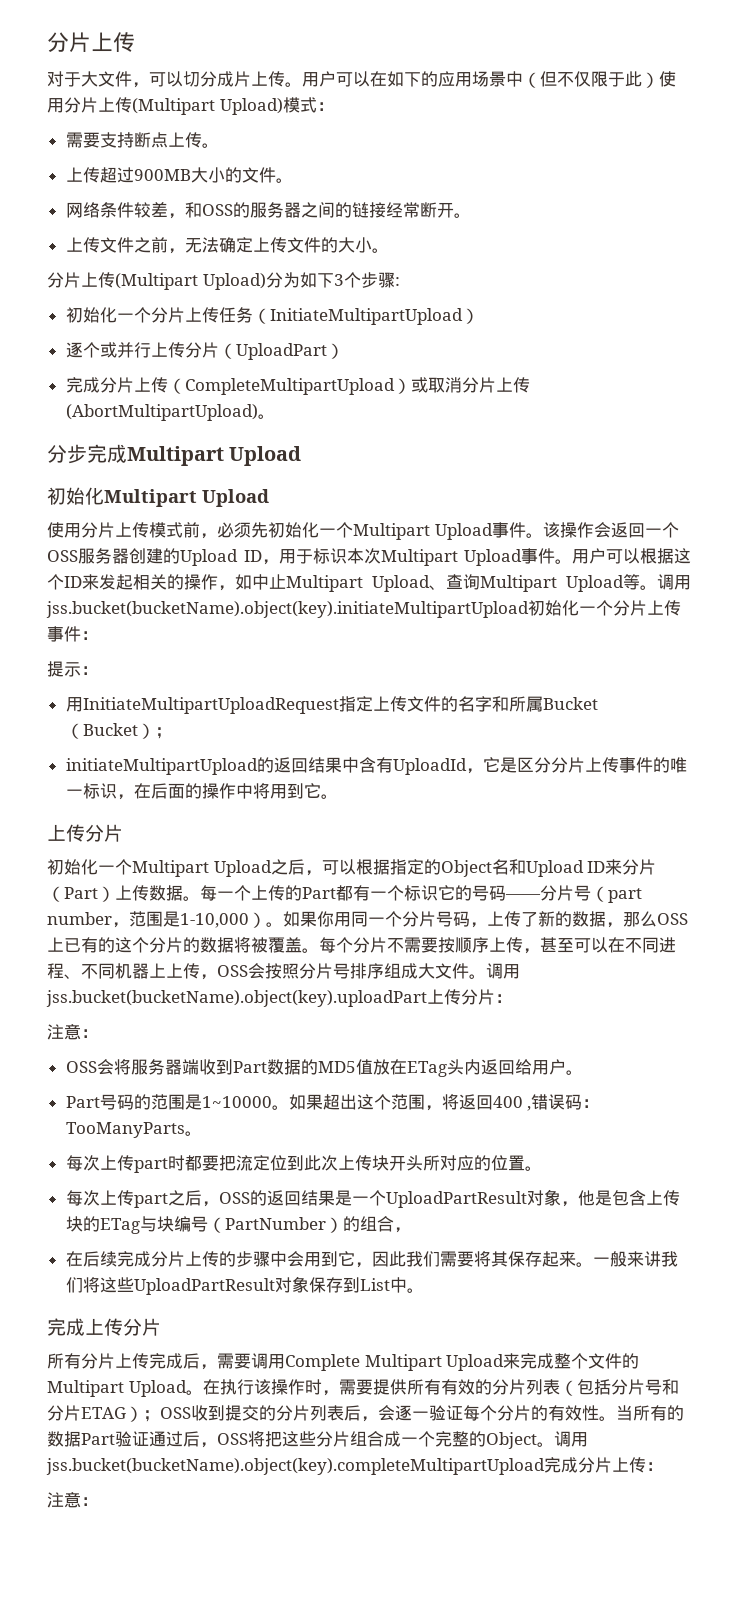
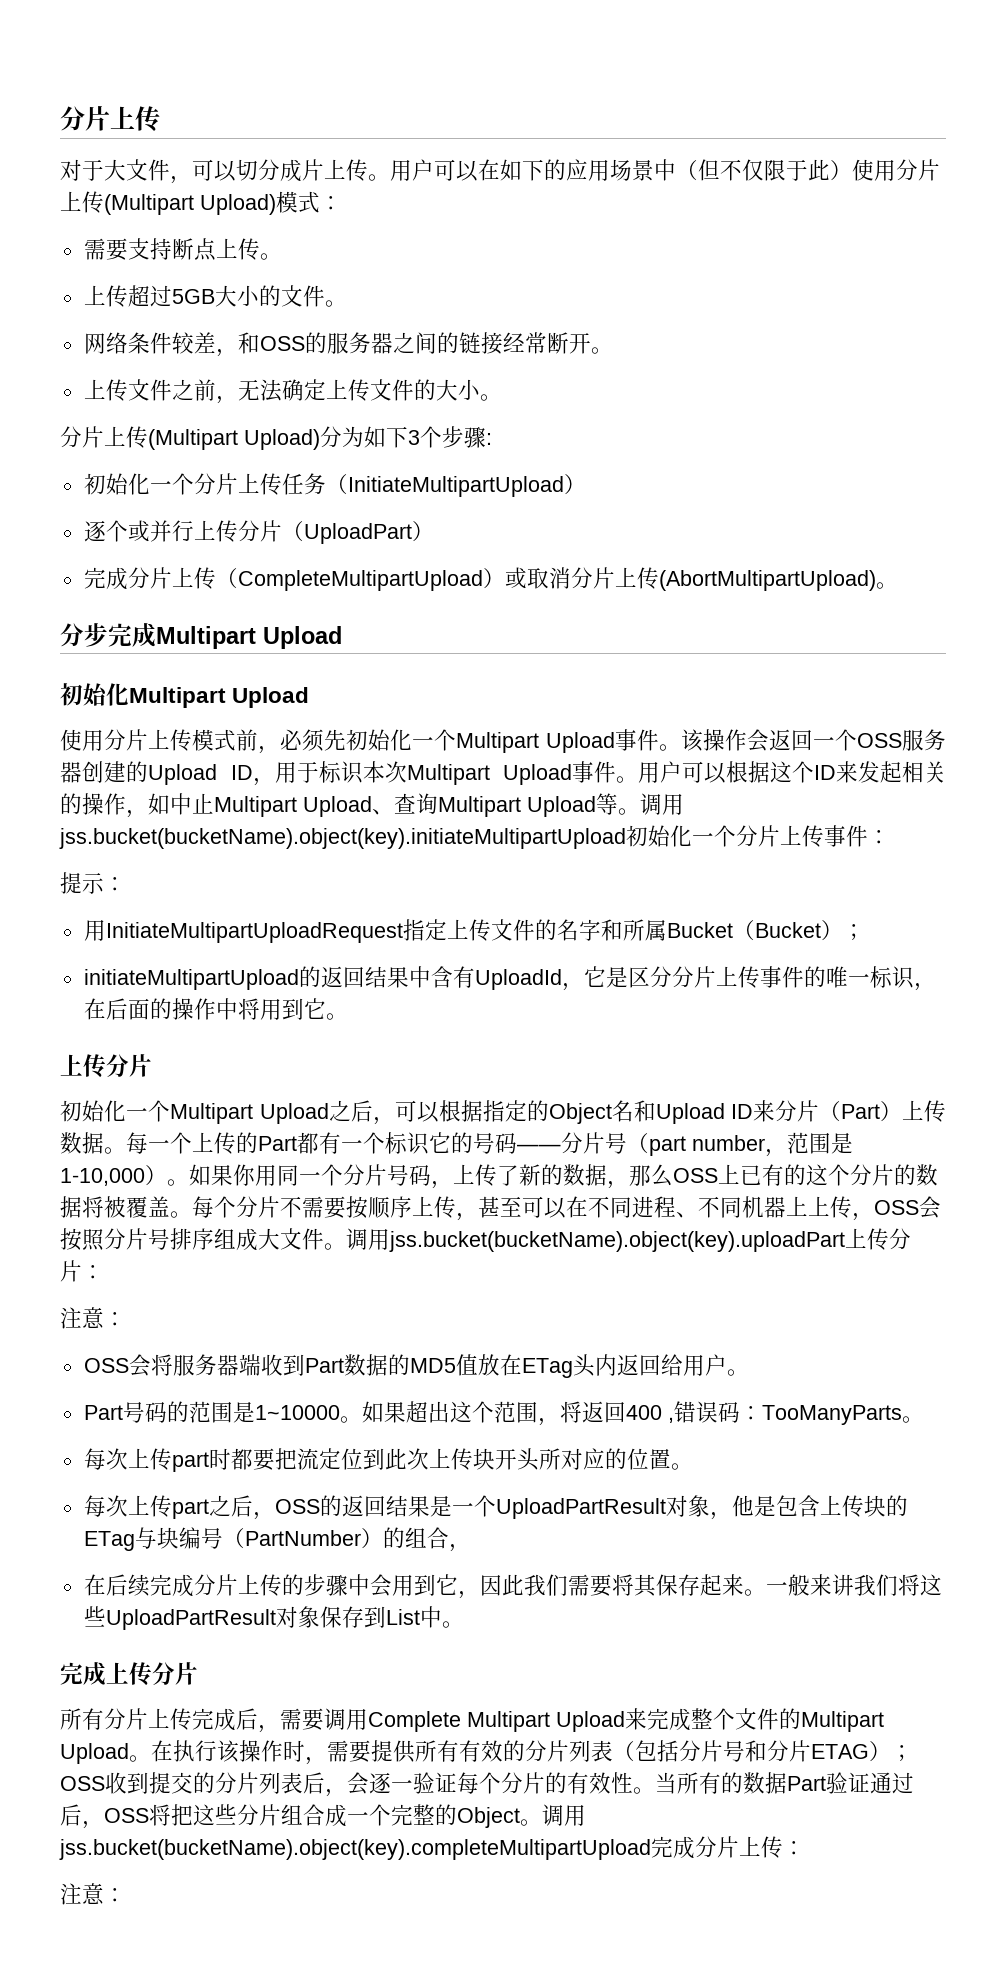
[133,169,191,181] 900MB -> [171,289,215,304] 5GB

